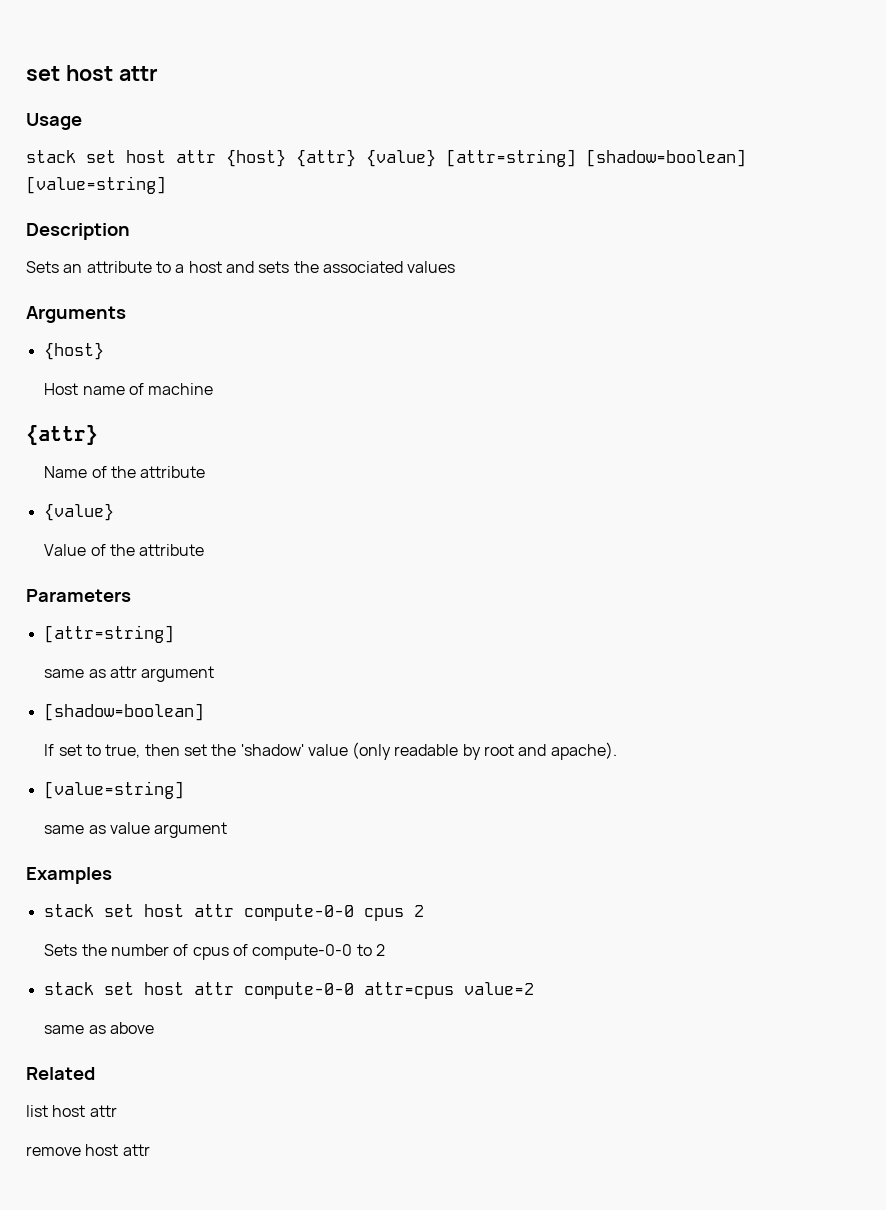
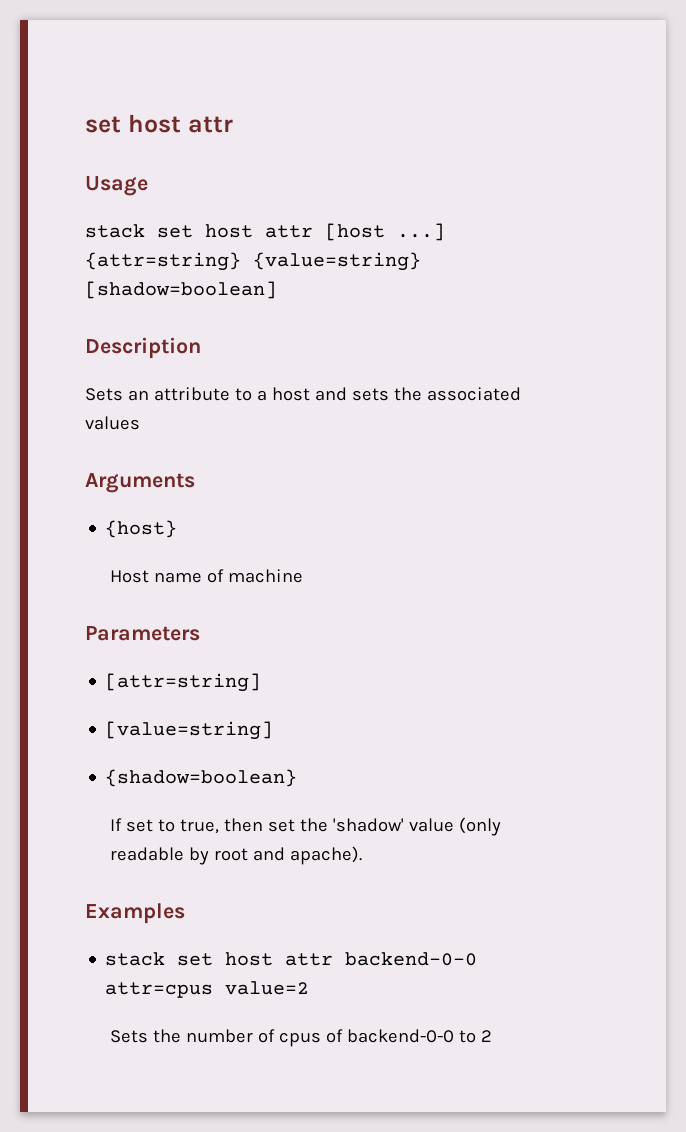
[226,149,746,167] [26,176,166,194] {host} {attr} {value} [attr=string] [shadow=boolean] [value=string] -> [325,223,445,241] [85,252,421,271] [85,281,277,299] [host ...] {attr=string} {value=string} [shadow=boolean]
[26,425,98,445] [44,466,206,478] [43,503,114,521] [44,544,205,556] [26,589,131,602] [43,625,174,643] [44,666,215,682] [43,703,204,721] {attr} // Name of the attribute // {value} // Value of the attribute // Parameters // [attr=string] // same as attr argument // [shadow=boolean] -> [85,626,200,641] [105,673,262,692] [105,721,274,740] [105,769,298,787] Parameters // [attr=string] // [value=string] // {shadow=boolean}
[43,781,184,799] [44,822,228,838] // [value=string] // same as value argument -> (362, 855) none
[243,904,424,921] compute-0-0 cpus 2 -> [345,952,478,966] [105,981,310,998] backend-0-0 attr=cpus value=2
[252,944,353,960] compute-0-0 -> [346,1029,454,1043] backend-0-0
[43,982,534,999] [44,1022,154,1034] [26,1067,95,1080] [26,1105,117,1117] [26,1144,150,1156] // stack set host attr compute-0-0 attr=cpus value=2 // same as above // Related // list host attr // remove host attr -> (492, 1036) none

